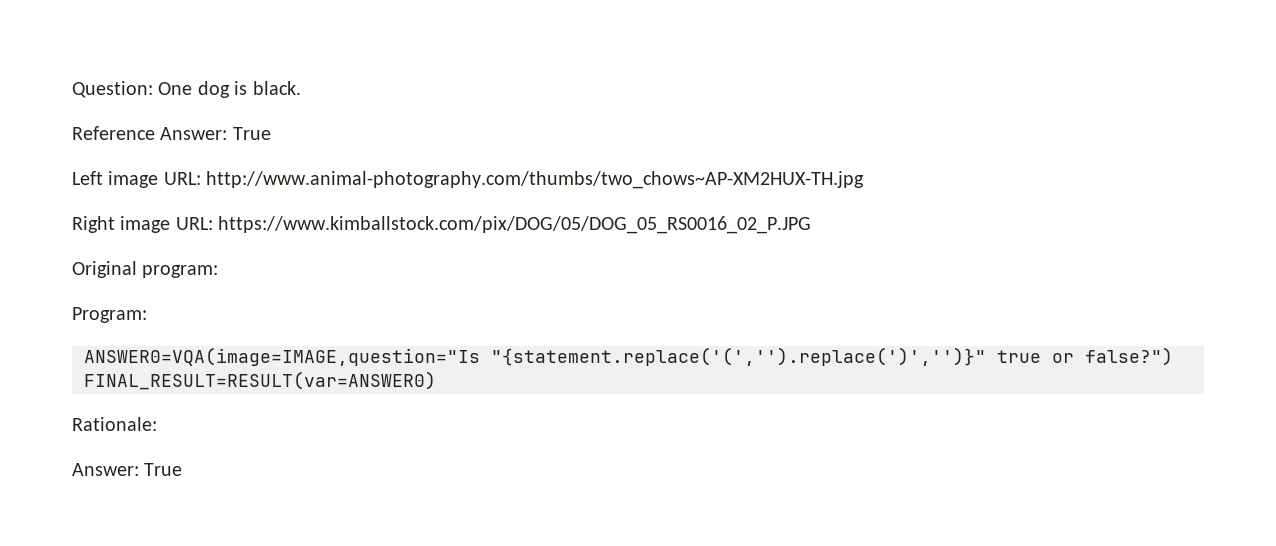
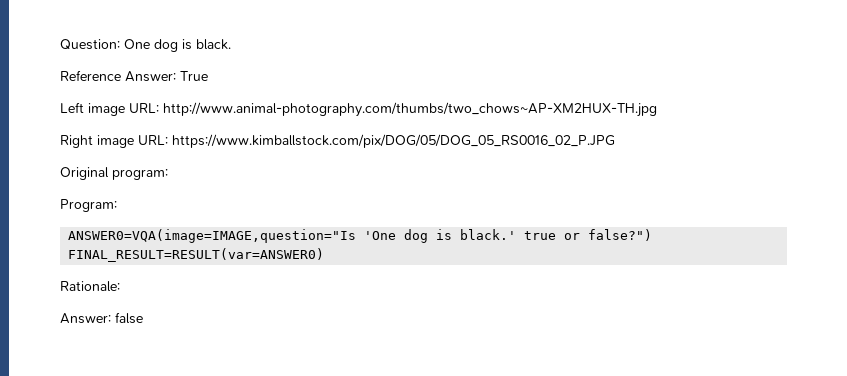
[491,347,986,366] "{statement.replace('(','').replace(')','')}" -> [364,229,517,243] 'One dog is black.'
[144,463,183,476] True -> [115,312,143,324] false

